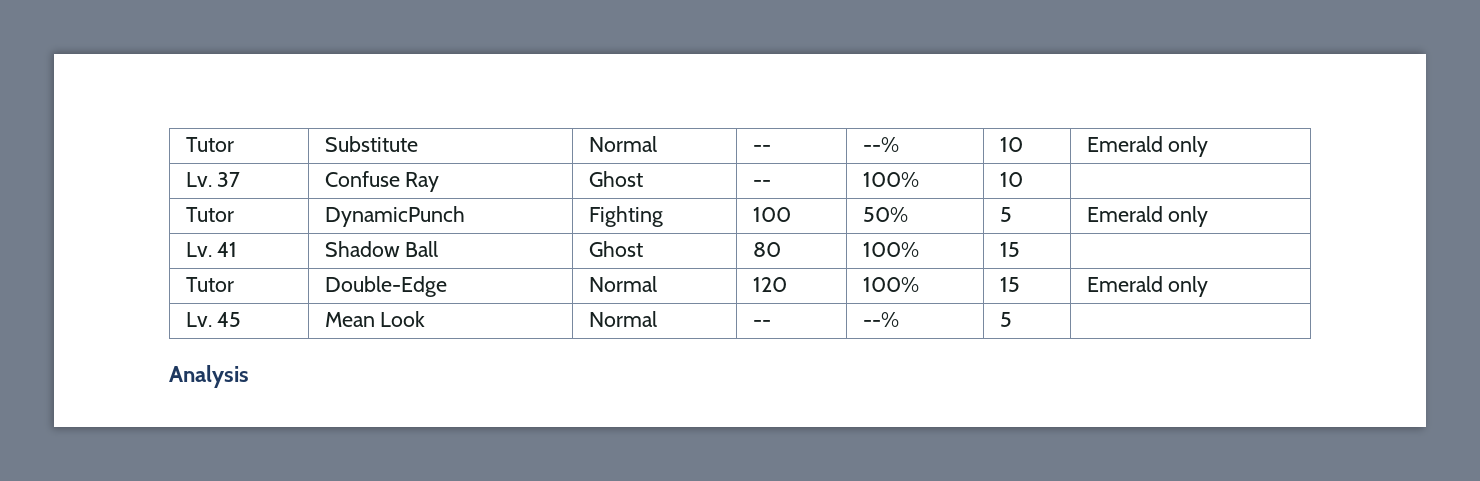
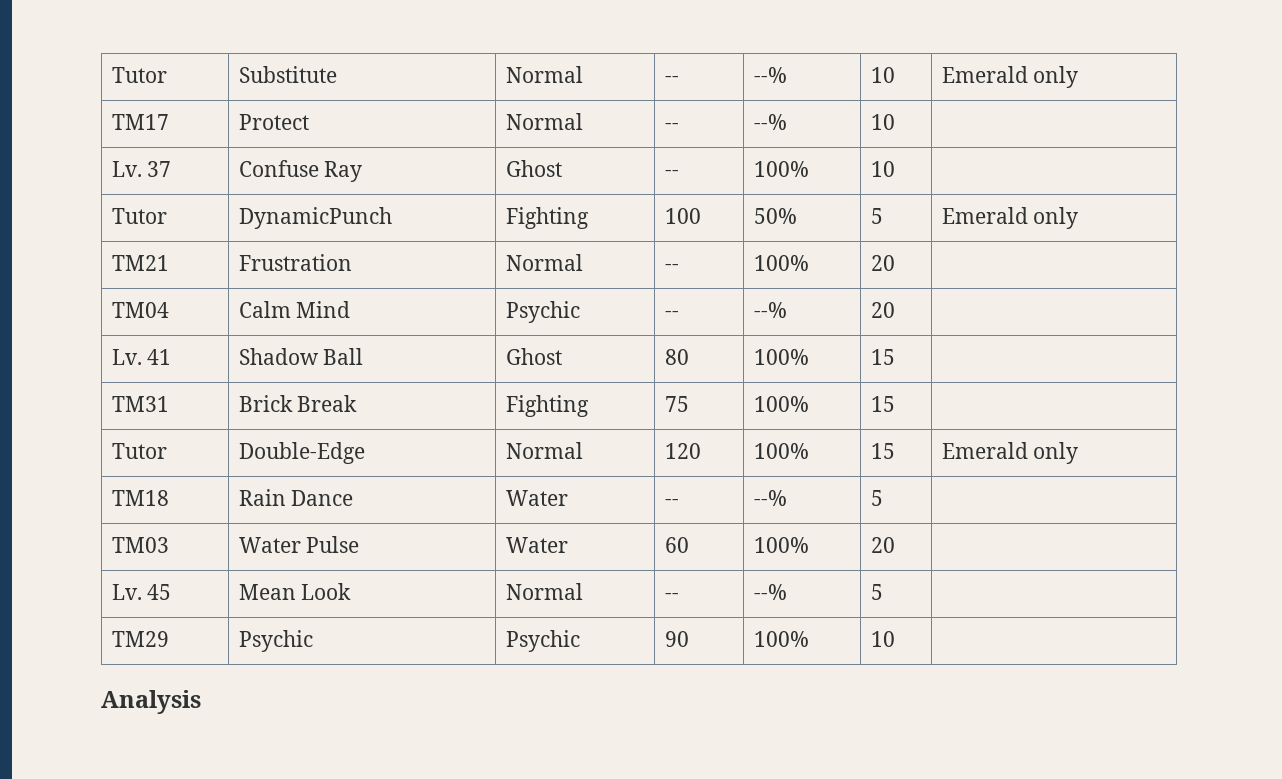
(1209, 146) none -> [111,114,169,130] [238,114,309,130] [505,113,583,130] [664,123,679,130] [753,114,787,130] [870,114,895,130] // TM17 | Protect | Normal | -- | --% | 10 |
(1209, 216) none -> [111,255,169,271] [238,254,352,271] [505,254,583,271] [664,264,679,271] [753,255,809,271] [870,255,895,271] [111,302,169,318] [238,301,351,318] [505,301,580,323] [664,311,679,318] [753,302,787,318] [870,302,895,318] // TM21 | Frustration | Normal | -- | 100% | 20 | // TM04 | Calm Mind | Psychic | -- | --% | 20 |
(1020, 249) none -> [111,396,169,412] [238,395,358,412] [505,395,589,417] [664,396,689,412] [753,396,809,412] [870,396,895,412] // TM31 | Brick Break | Fighting | 75 | 100% | 15 |
(1209, 286) none -> [111,490,169,506] [238,489,354,506] [505,490,568,506] [664,499,679,506] [753,490,787,506] [870,490,883,506] [111,537,169,553] [238,536,360,553] [505,537,568,553] [664,537,689,553] [753,537,809,553] [870,537,895,553] // TM18 | Rain Dance | Water | -- | --% | 5 | // TM03 | Water Pulse | Water | 60 | 100% | 20 |
(1012, 319) none -> [111,631,169,647] [238,630,313,652] [505,630,580,652] [664,631,689,647] [753,631,809,647] [870,631,895,647] // TM29 | Psychic | Psychic | 90 | 100% | 10 |

